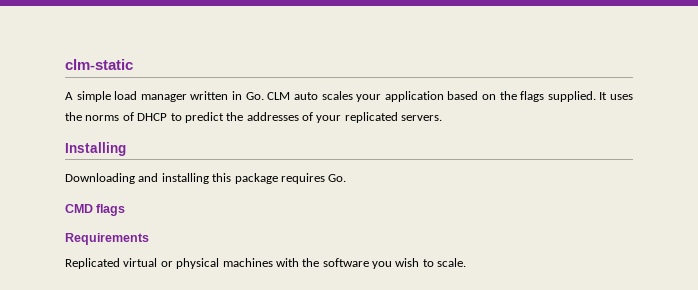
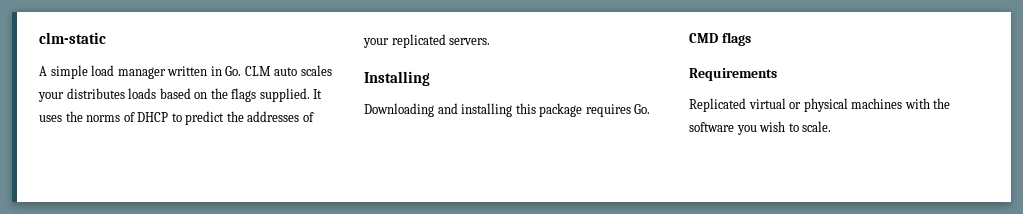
[384,91,444,102] application -> [66,88,157,99] distributes loads

